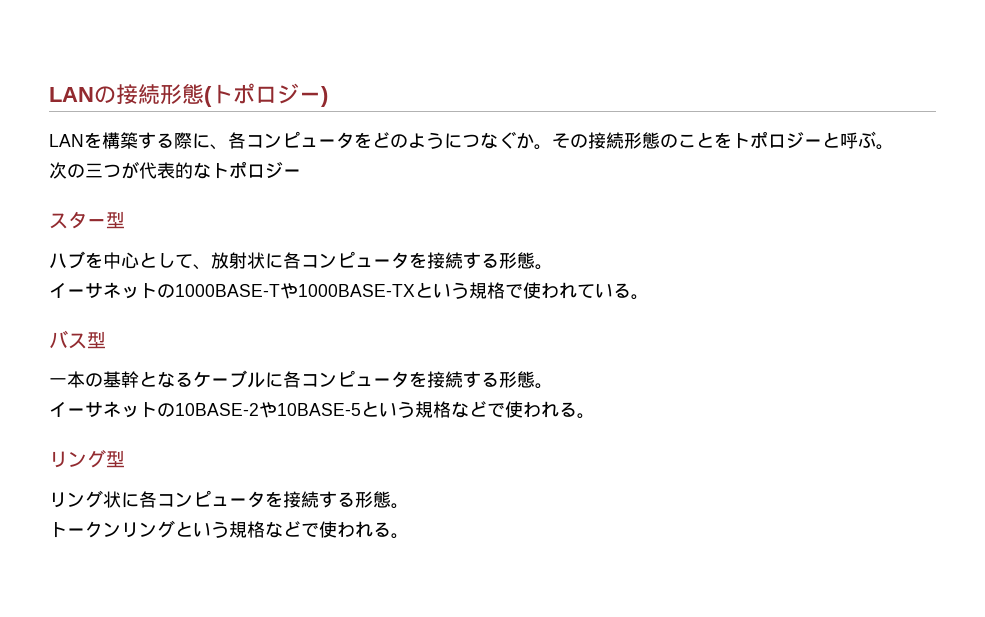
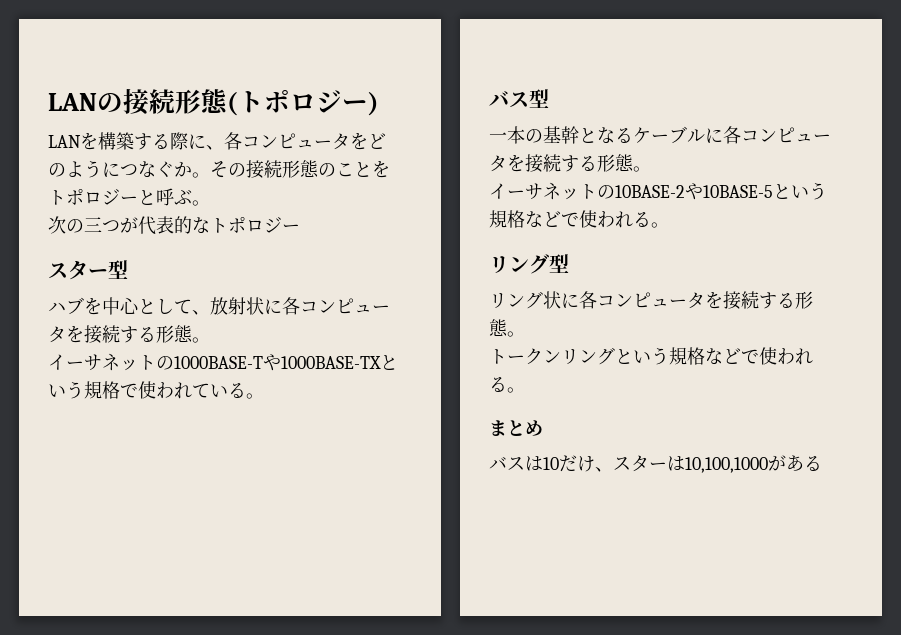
(409, 536) none -> [489,420,543,436] [489,455,822,473] // まとめ // バスは10だけ、スターは10,100,1000がある

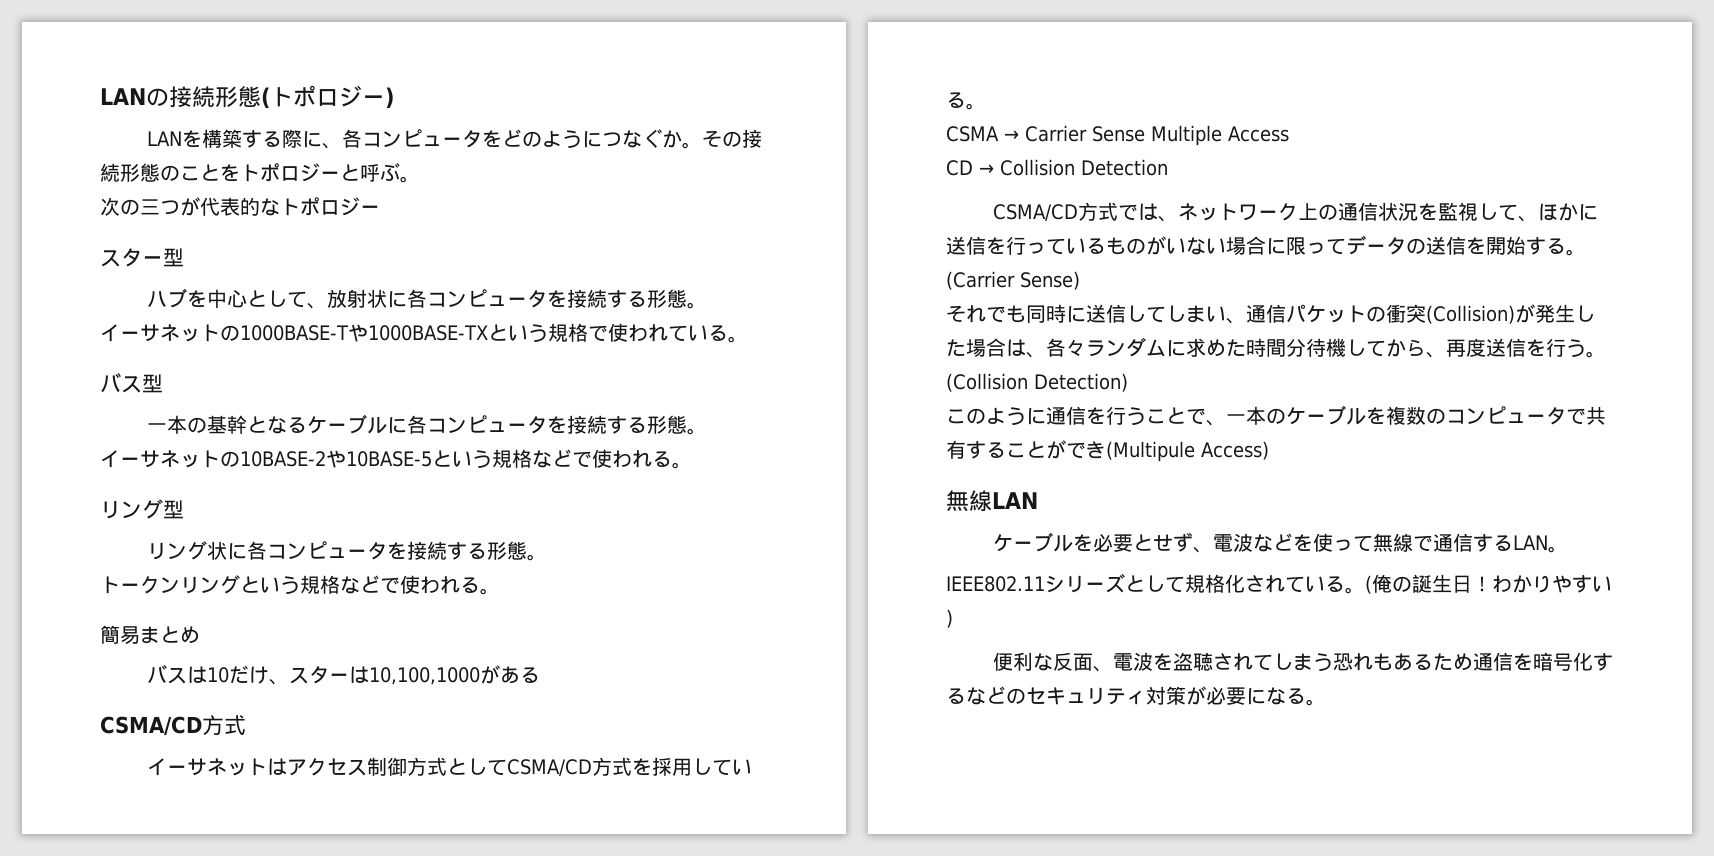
(525, 390) none -> [100,625,140,645] 簡易
(822, 463) none -> [100,715,246,736] [146,757,752,776] [946,92,986,110] [946,125,1289,146] [946,159,1168,176] [992,202,1598,222] [946,235,1586,256] [946,271,1080,290] [946,304,1595,324] [946,337,1606,358] [946,373,1128,392] [946,405,1606,426] [946,440,1269,462] [946,490,1038,512] [992,532,1568,553] [946,573,1612,594] [946,609,953,628] [992,652,1613,672] [946,686,1326,706] // CSMA/CD方式 // イーサネットはアクセス制御方式としてCSMA/CD方式を採用している。 // CSMA → Carrier Sense Multiple Access // CD → Collision Detection // CSMA/CD方式では、ネットワーク上の通信状況を監視して、ほかに送信を行っているものがいない場合に限ってデータの送信を開始する。(Carrier Sense) // それでも同時に送信してしまい、通信パケットの衝突(Collision)が発生した場合は、各々ランダムに求めた時間分待機してから、再度送信を行う。(Collision Detection) // このように通信を行うことで、一本のケーブルを複数のコンピュータで共有することができ(Multipule Access) // 無線LAN // ケーブルを必要とせず、電波などを使って無線で通信するLAN。 // IEEE802.11シリーズとして規格化されている。(俺の誕生日！わかりやすい) // 便利な反面、電波を盗聴されてしまう恐れもあるため通信を暗号化するなどのセキュリティ対策が必要になる。

